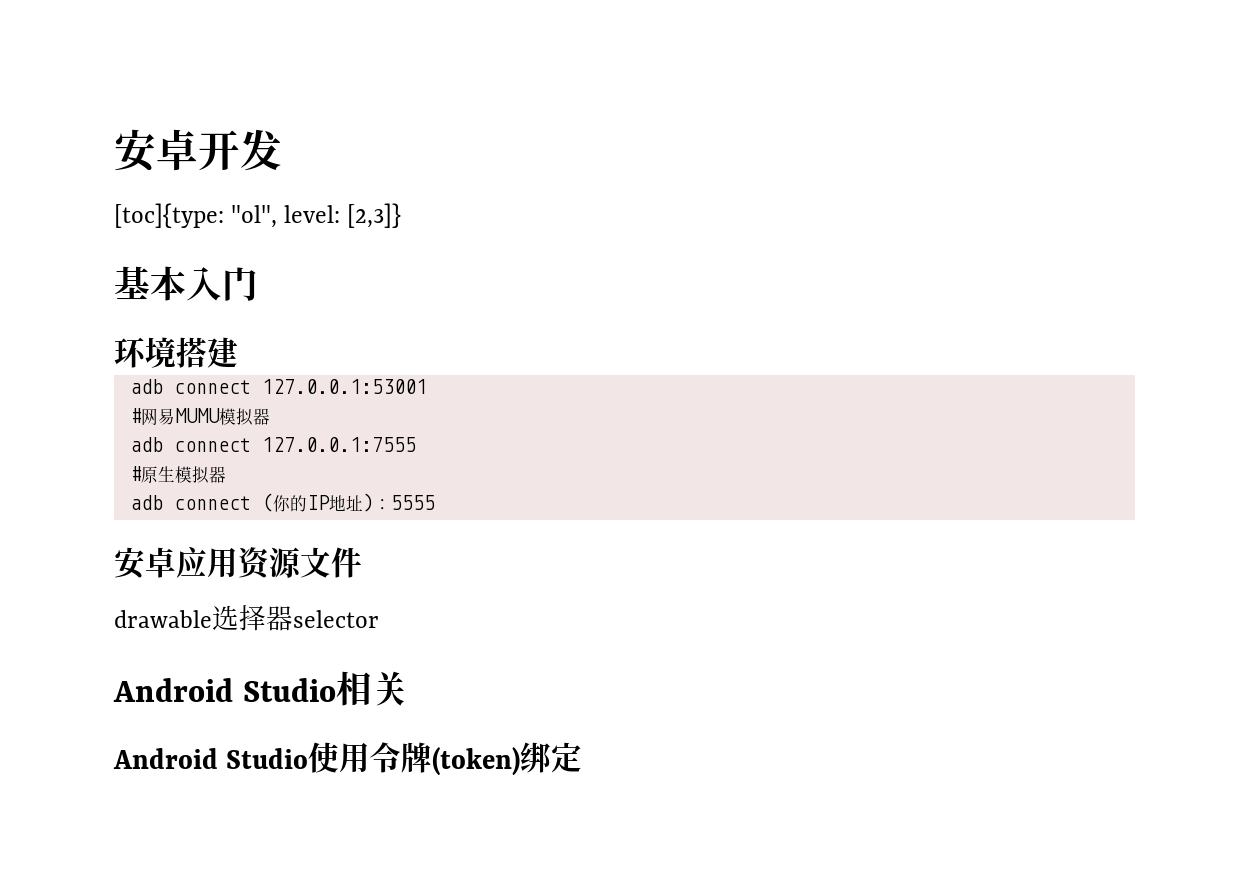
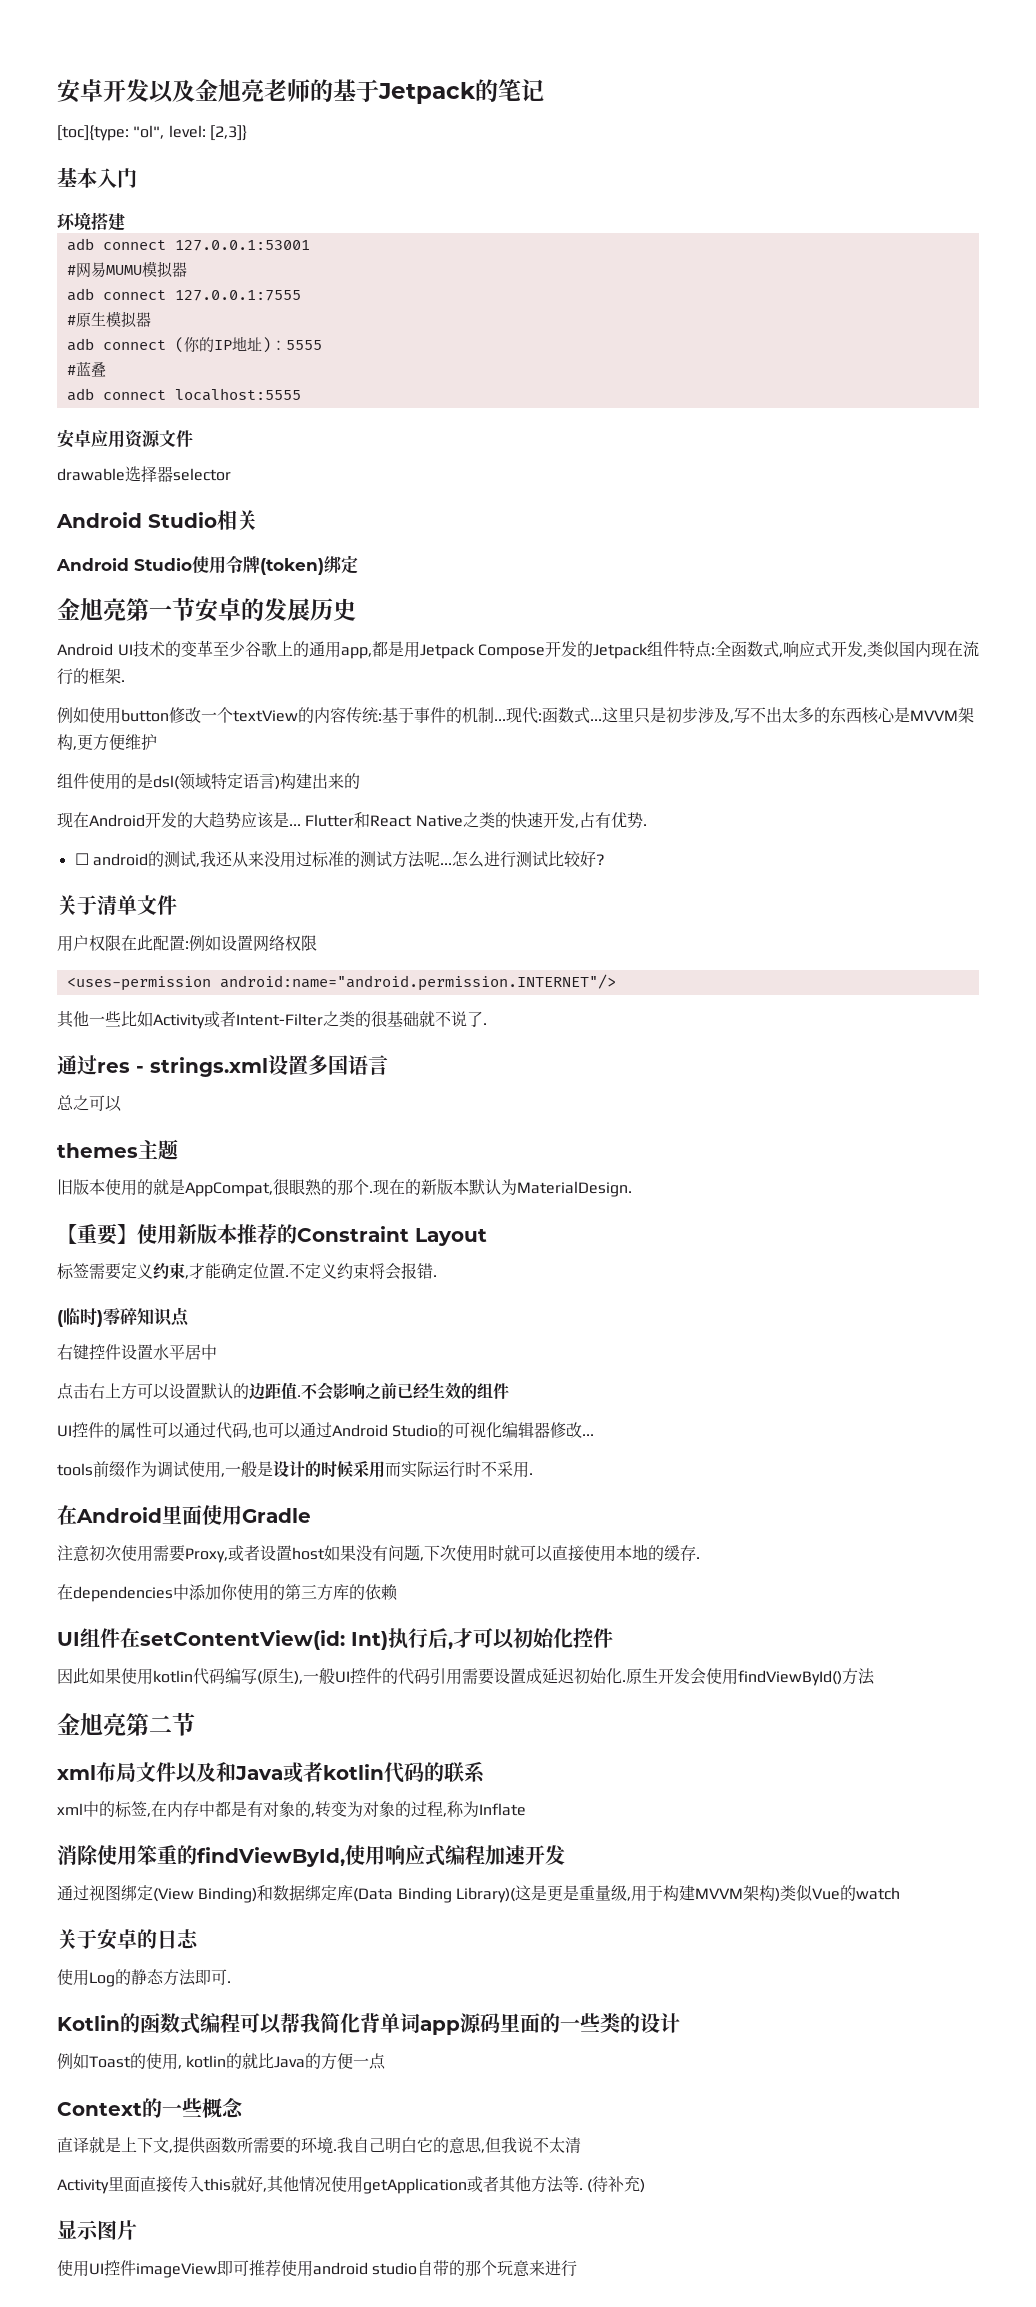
(282, 150) none -> [149,79,544,104] 以及金旭亮老师的基于Jetpack的笔记
(435, 502) none -> [66,361,106,377] [66,388,301,401] // #蓝叠 // adb connect localhost:5555
(583, 757) none -> [57,597,356,622] [57,640,979,659] [57,668,125,685] [57,707,974,724] [57,734,157,751] [57,773,360,790] [57,812,647,829] [74,851,605,868] [57,895,177,915] [57,935,317,952] [66,974,616,991] [57,1011,487,1029] [57,1055,388,1077] [57,1095,122,1112] [57,1139,178,1160] [57,1179,632,1197] [57,1223,487,1246] [57,1262,437,1280] [57,1307,189,1327] [57,1344,217,1360] [57,1382,509,1401] [57,1421,595,1439] [57,1460,533,1478] [57,1505,311,1525] [57,1544,700,1563] [57,1584,398,1602] [57,1628,613,1650] [57,1668,875,1686] [57,1712,195,1736] [57,1761,485,1783] [57,1801,526,1818] [57,1845,565,1867] [57,1885,900,1903] [57,1929,199,1950] [57,1969,231,1987] [57,2013,680,2035] [57,2053,387,2070] [57,2097,244,2118] [57,2136,581,2154] [57,2176,646,2194] [57,2220,137,2240] [57,2259,578,2278] // 金旭亮第一节安卓的发展历史 // Android UI技术的变革至少谷歌上的通用app,都是用Jetpack Compose开发的Jetpack组件特点:全函数式,响应式开发,类似国内现在流行的框架. // 例如使用button修改一个textView的内容传统:基于事件的机制...现代:函数式...这里只是初步涉及,写不出太多的东西核心是MVVM架构,更方便维护 // 组件使用的是dsl(领域特定语言)构建出来的 // 现在Android开发的大趋势应该是... Flutter和React Native之类的快速开发,占有优势. // ☐ android的测试,我还从来没用过标准的测试方法呢...怎么进行测试比较好? // 关于清单文件 // 用户权限在此配置:例如设置网络权限 // <uses-permission android:name="android.permission.INTERNET"/> // 其他一些比如Activity或者Intent-Filter之类的很基础就不说了. // 通过res - strings.xml设置多国语言 // 总之可以 // themes主题 // 旧版本使用的就是AppCompat,很眼熟的那个.现在的新版本默认为MaterialDesign. // 【重要】使用新版本推荐的Constraint Layout // 标签需要定义约束,才能确定位置.不定义约束将会报错. // (临时)零碎知识点 // 右键控件设置水平居中 // 点击右上方可以设置默认的边距值.不会影响之前已经生效的组件 // UI控件的属性可以通过代码,也可以通过Android Studio的可视化编辑器修改... // tools前缀作为调试使用,一般是设计的时候采用而实际运行时不采用. // 在Android里面使用Gradle // 注意初次使用需要Proxy,或者设置host如果没有问题,下次使用时就可以直接使用本地的缓存. // 在dependencies中添加你使用的第三方库的依赖 // UI组件在setContentView(id: Int)执行后,才可以初始化控件 // 因此如果使用kotlin代码编写(原生),一般UI控件的代码引用需要设置成延迟初始化.原生开发会使用findViewById()方法 // 金旭亮第二节 // xml布局文件以及和Java或者kotlin代码的联系 // xml中的标签,在内存中都是有对象的,转变为对象的过程,称为Inflate // 消除使用笨重的findViewById,使用响应式编程加速开发 // 通过视图绑定(View Binding)和数据绑定库(Data Binding Library)(这是更是重量级,用于构建MVVM架构)类似Vue的watch // 关于安卓的日志 // 使用Log的静态方法即可. // Kotlin的函数式编程可以帮我简化背单词app源码里面的一些类的设计 // 例如Toast的使用, kotlin的就比Java的方便一点 // Context的一些概念 // 直译就是上下文,提供函数所需要的环境.我自己明白它的意思,但我说不太清 // Activity里面直接传入this就好,其他情况使用getApplication或者其他方法等. (待补充) // 显示图片 // 使用UI控件imageView即可推荐使用android studio自带的那个玩意来进行

